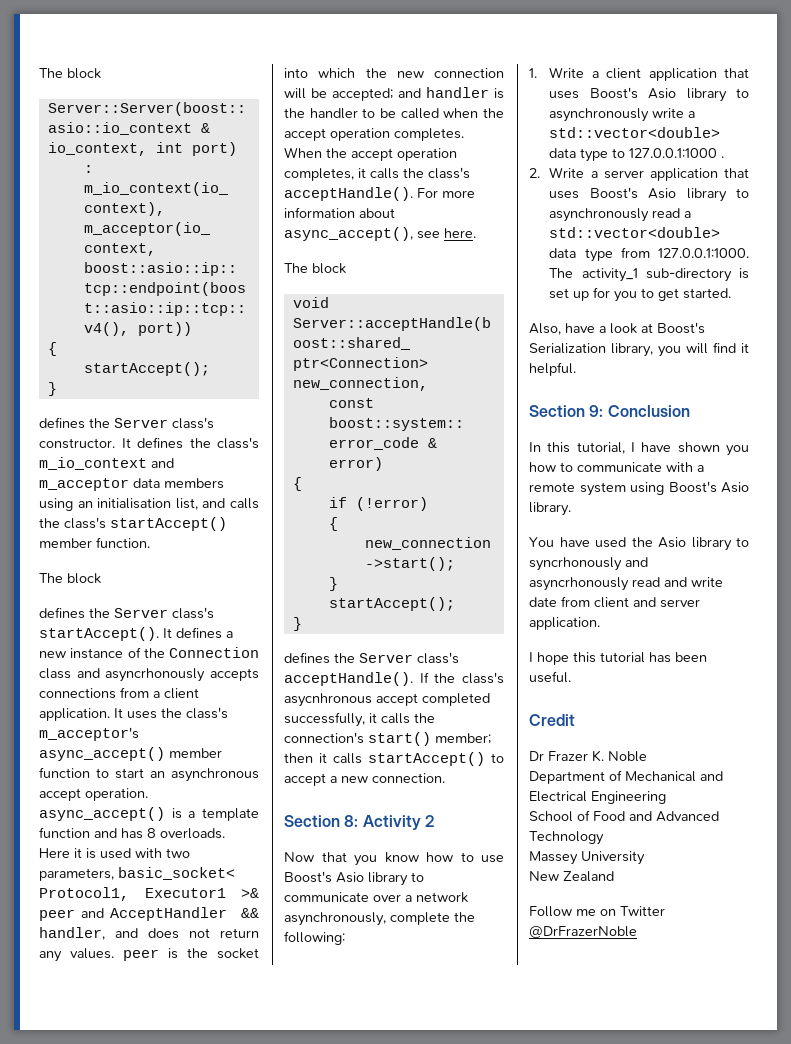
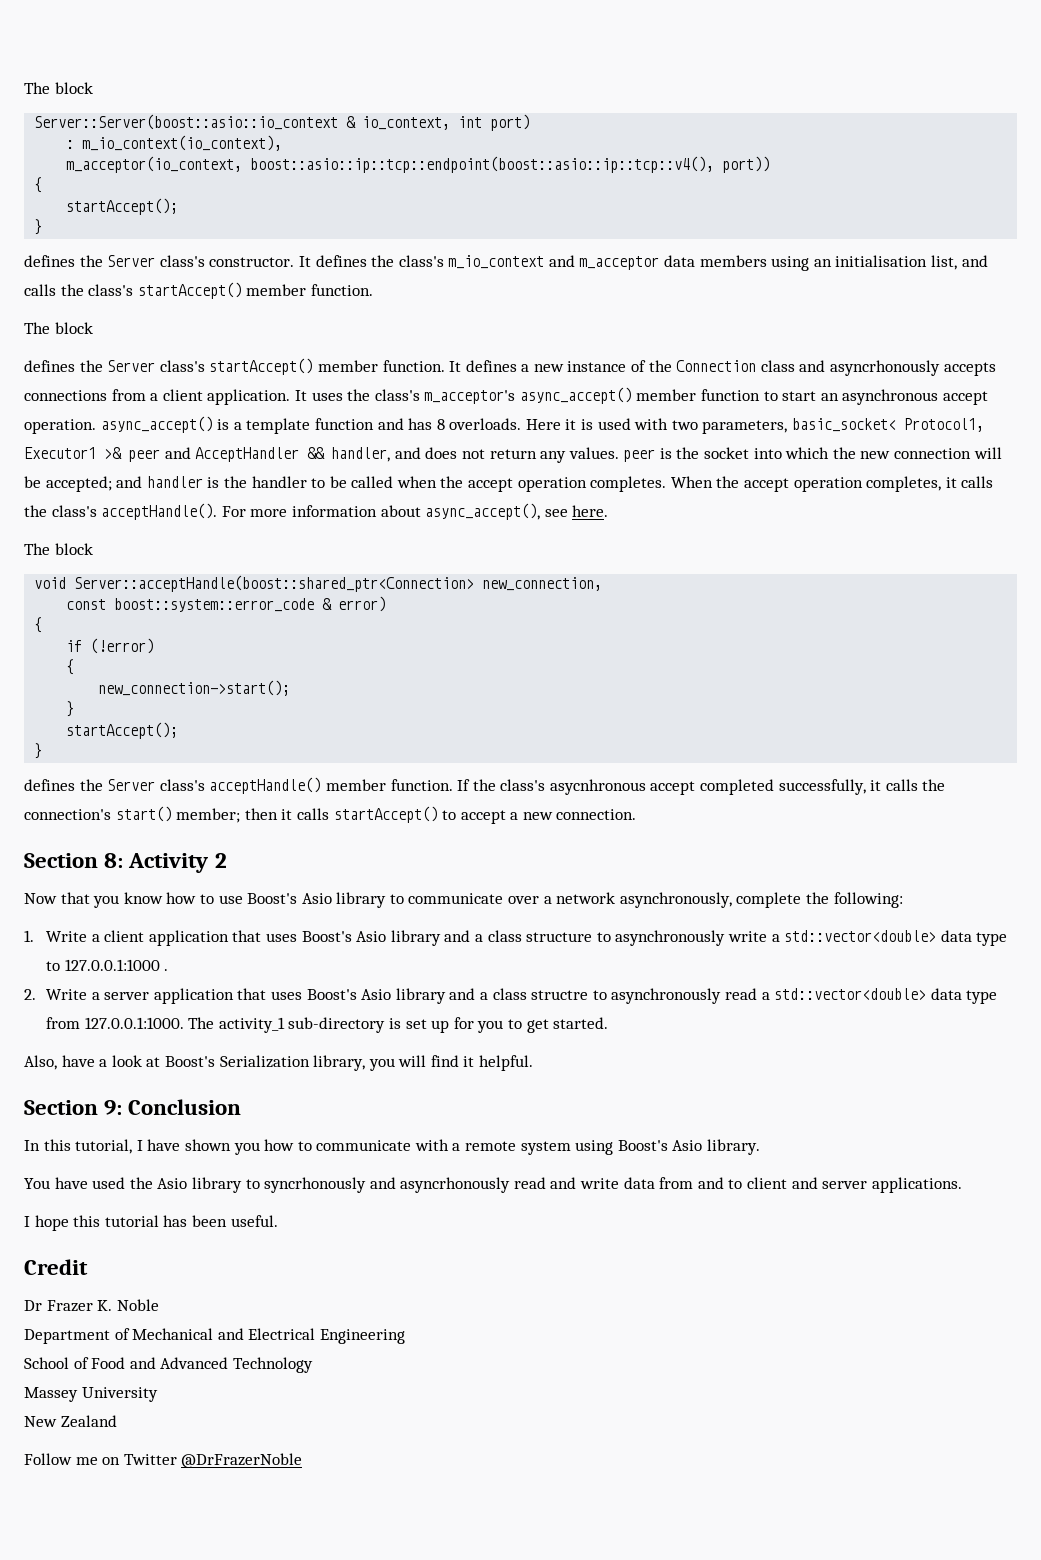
[39,627,159,641] startAccept(). -> [209,358,445,375] startAccept() member function.
[284,672,413,686] acceptHandle(). -> [209,777,453,794] acceptHandle() member function.
(727, 95) none -> [444,930,593,942] and a class structure
(727, 195) none -> [449,988,589,1000] and a class structre
[529,596,590,607] date from -> [623,1177,743,1189] data from and to
[529,617,600,630] application. -> [871,1177,962,1193] applications.

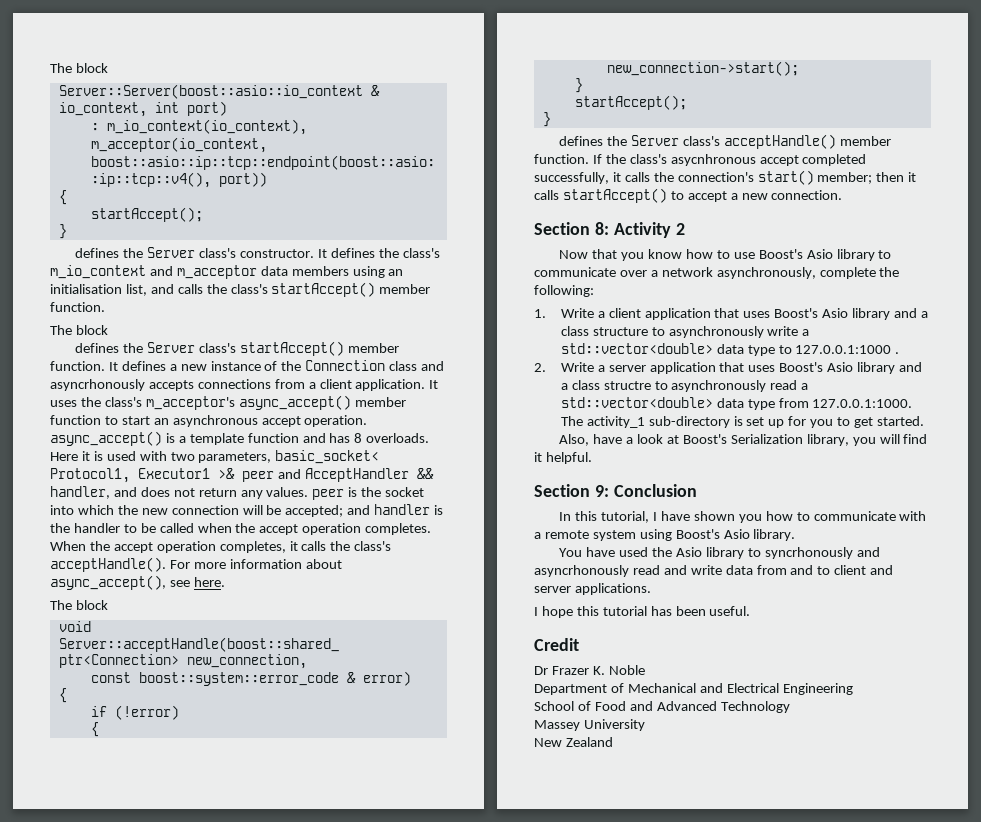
[24,1453,303,1468] // Follow me on Twitter @DrFrazerNoble -> (613, 742) none

